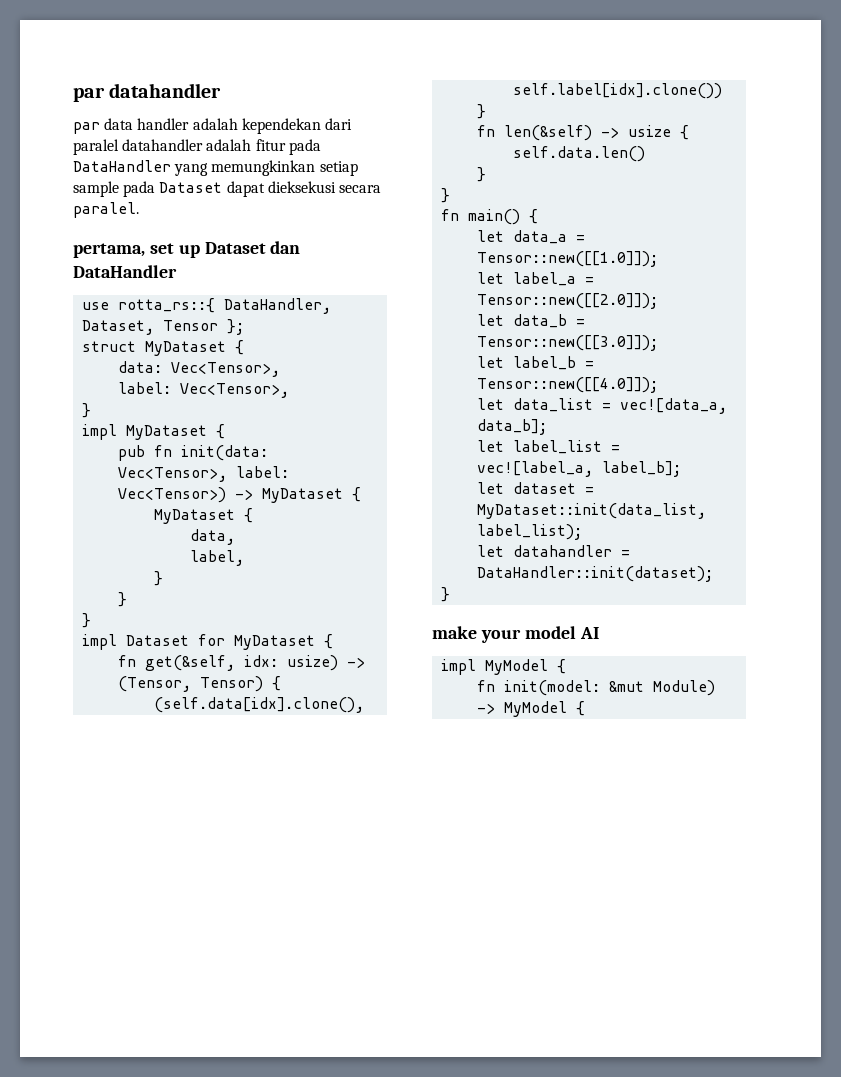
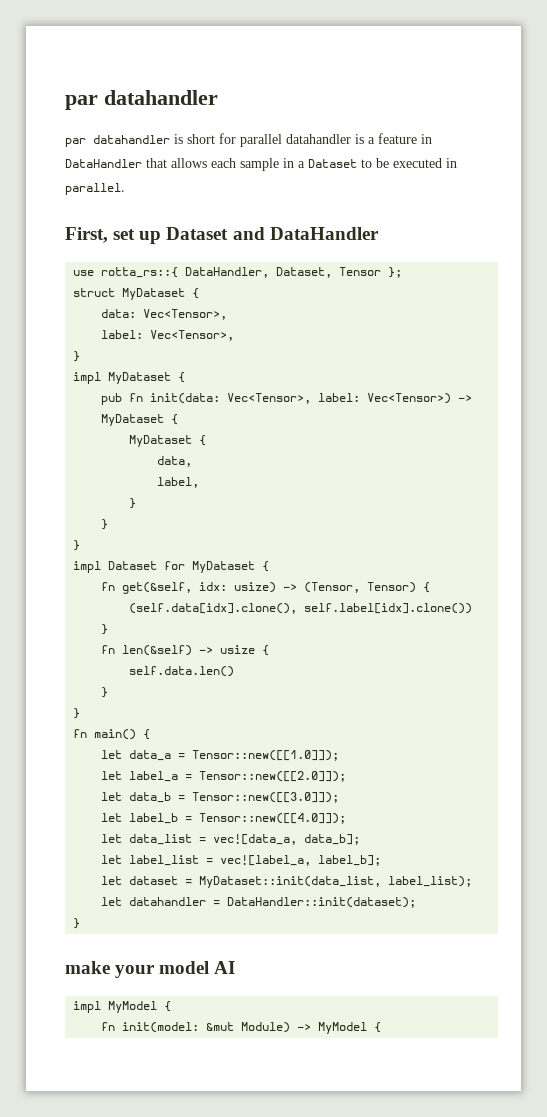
[104,118,352,134] [73,139,321,155] [73,160,358,176] [73,181,381,197] [73,202,139,218] [73,243,145,258] data handler adalah kependekan dari paralel datahandler adalah fitur pada DataHandler yang memungkinkan setiap sample pada Dataset dapat dieksekusi secara paralel. // pertama, -> [93,133,432,147] [65,158,457,171] [65,183,125,195] [65,227,108,243] datahandler is short for parallel datahandler is a feature in DataHandler that allows each sample in a Dataset to be executed in parallel. // First,
[270,241,301,254] dan -> [232,227,265,240] and

